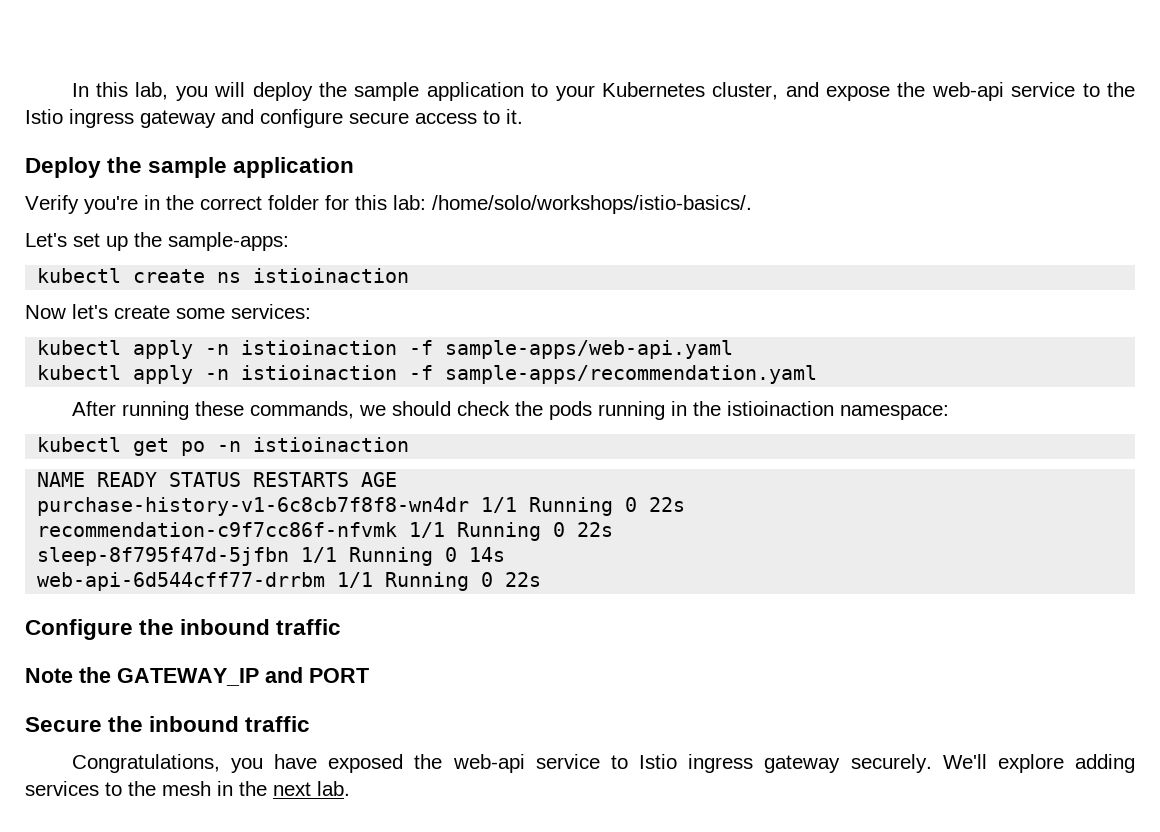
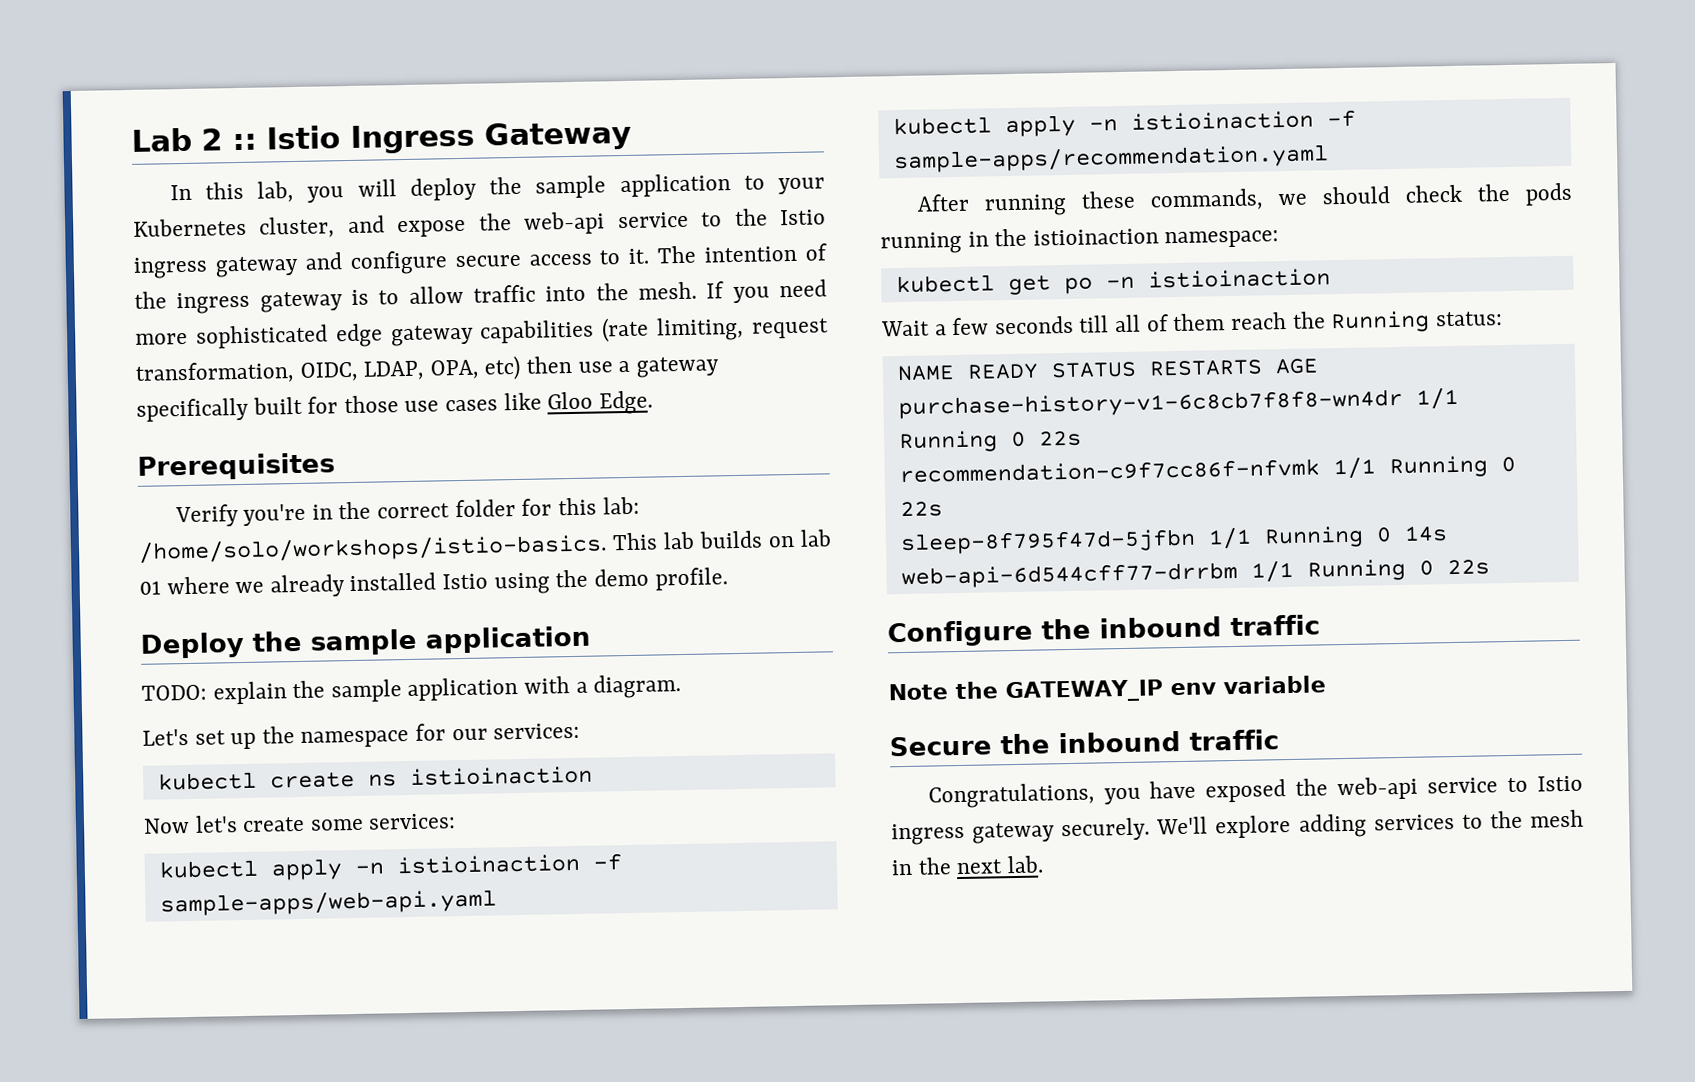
(71, 90) none -> [131,120,632,154] Lab 2 :: Istio Ingress Gateway //
[25,157,355,178] // Deploy the sample application -> [657,243,827,264] [134,279,828,315] [135,316,830,349] [135,355,719,385] [136,390,653,422] [137,452,335,481] The intention of the ingress gateway is to allow traffic into the mesh. If you need more sophisticated edge gateway capabilities (rate limiting, request transformation, OIDC, LDAP, OPA, etc) then use a gateway specifically built for those use cases like Gloo Edge. // Prerequisites
[432,195,752,214] /home/solo/workshops/istio-basics/. -> [138,529,832,564] [139,567,728,598] [140,625,591,659] [141,674,682,705] /home/solo/workshops/istio-basics. This lab builds on lab 01 where we already installed Istio using the demo profile. // Deploy the sample application // TODO: explain the sample application with a diagram.
[168,232,289,251] sample-apps: -> [300,722,581,748] namespace for our services:
(410, 444) none -> [881,310,1503,337] // Wait a few seconds till all of them reach the Running status:
[265,667,369,683] and PORT -> [1169,675,1326,696] env variable

